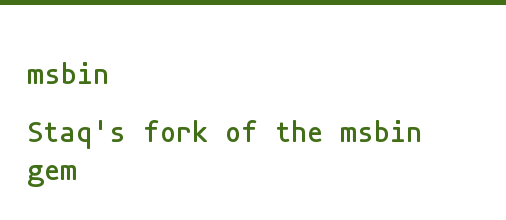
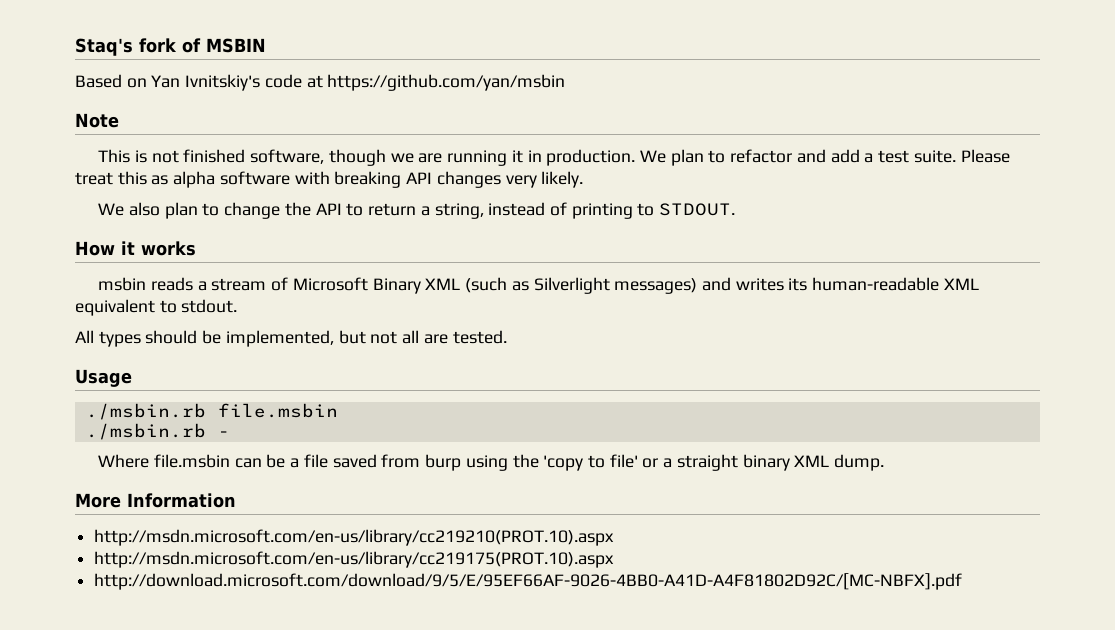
[27,62,109,84] msbin // -> (75, 47) none
[275,120,422,142] [27,165,77,187] the msbin gem -> [206,38,266,53] [75,74,566,91] [75,113,119,128] [98,149,1010,166] [75,171,584,188] [98,202,736,219] [75,241,196,256] [98,277,979,294] [75,299,238,316] [75,330,507,347] [75,369,132,387] [85,403,338,420] [85,423,230,440] [98,454,885,471] [75,493,236,508] [94,529,615,546] [94,551,615,568] [94,573,963,590] MSBIN // Based on Yan Ivnitskiy's code at https://github.com/yan/msbin // Note // This is not finished software, though we are running it in production. We plan to refactor and add a test suite. Please treat this as alpha software with breaking API changes very likely. // We also plan to change the API to return a string, instead of printing to STDOUT. // How it works // msbin reads a stream of Microsoft Binary XML (such as Silverlight messages) and writes its human-readable XML equivalent to stdout. // All types should be implemented, but not all are tested. // Usage // ./msbin.rb file.msbin // ./msbin.rb - // Where file.msbin can be a file saved from burp using the 'copy to file' or a straight binary XML dump. // More Information // http://msdn.microsoft.com/en-us/library/cc219210(PROT.10).aspx // http://msdn.microsoft.com/en-us/library/cc219175(PROT.10).aspx // http://download.microsoft.com/download/9/5/E/95EF66AF-9026-4BB0-A41D-A4F81802D92C/[MC-NBFX].pdf

